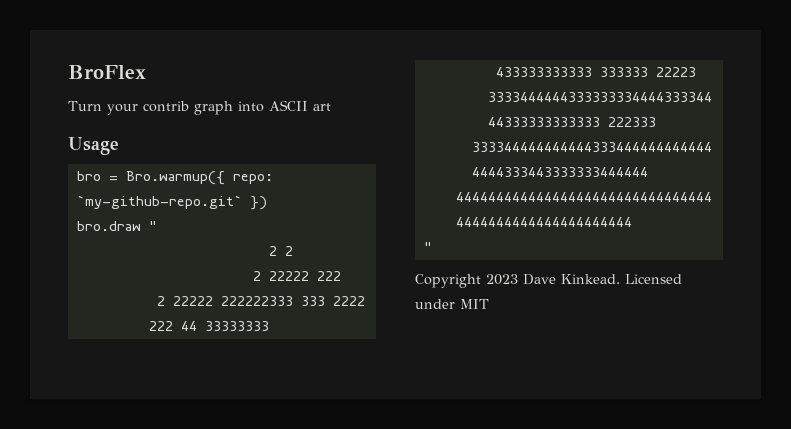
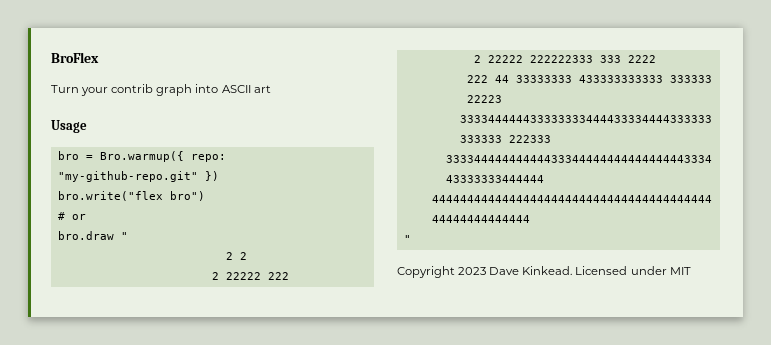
[76,195,242,209] `my-github-repo.git` -> [57,171,198,182] "my-github-repo.git"
(267, 203) none -> [57,191,205,201] [57,212,86,220] // bro.write("flex bro") // # or

